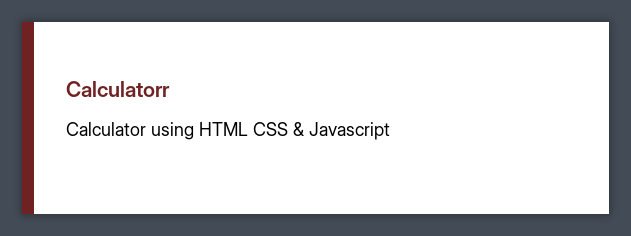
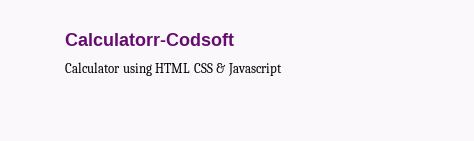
[66,81,170,97] Calculatorr -> [65,33,234,46] Calculatorr-Codsoft

